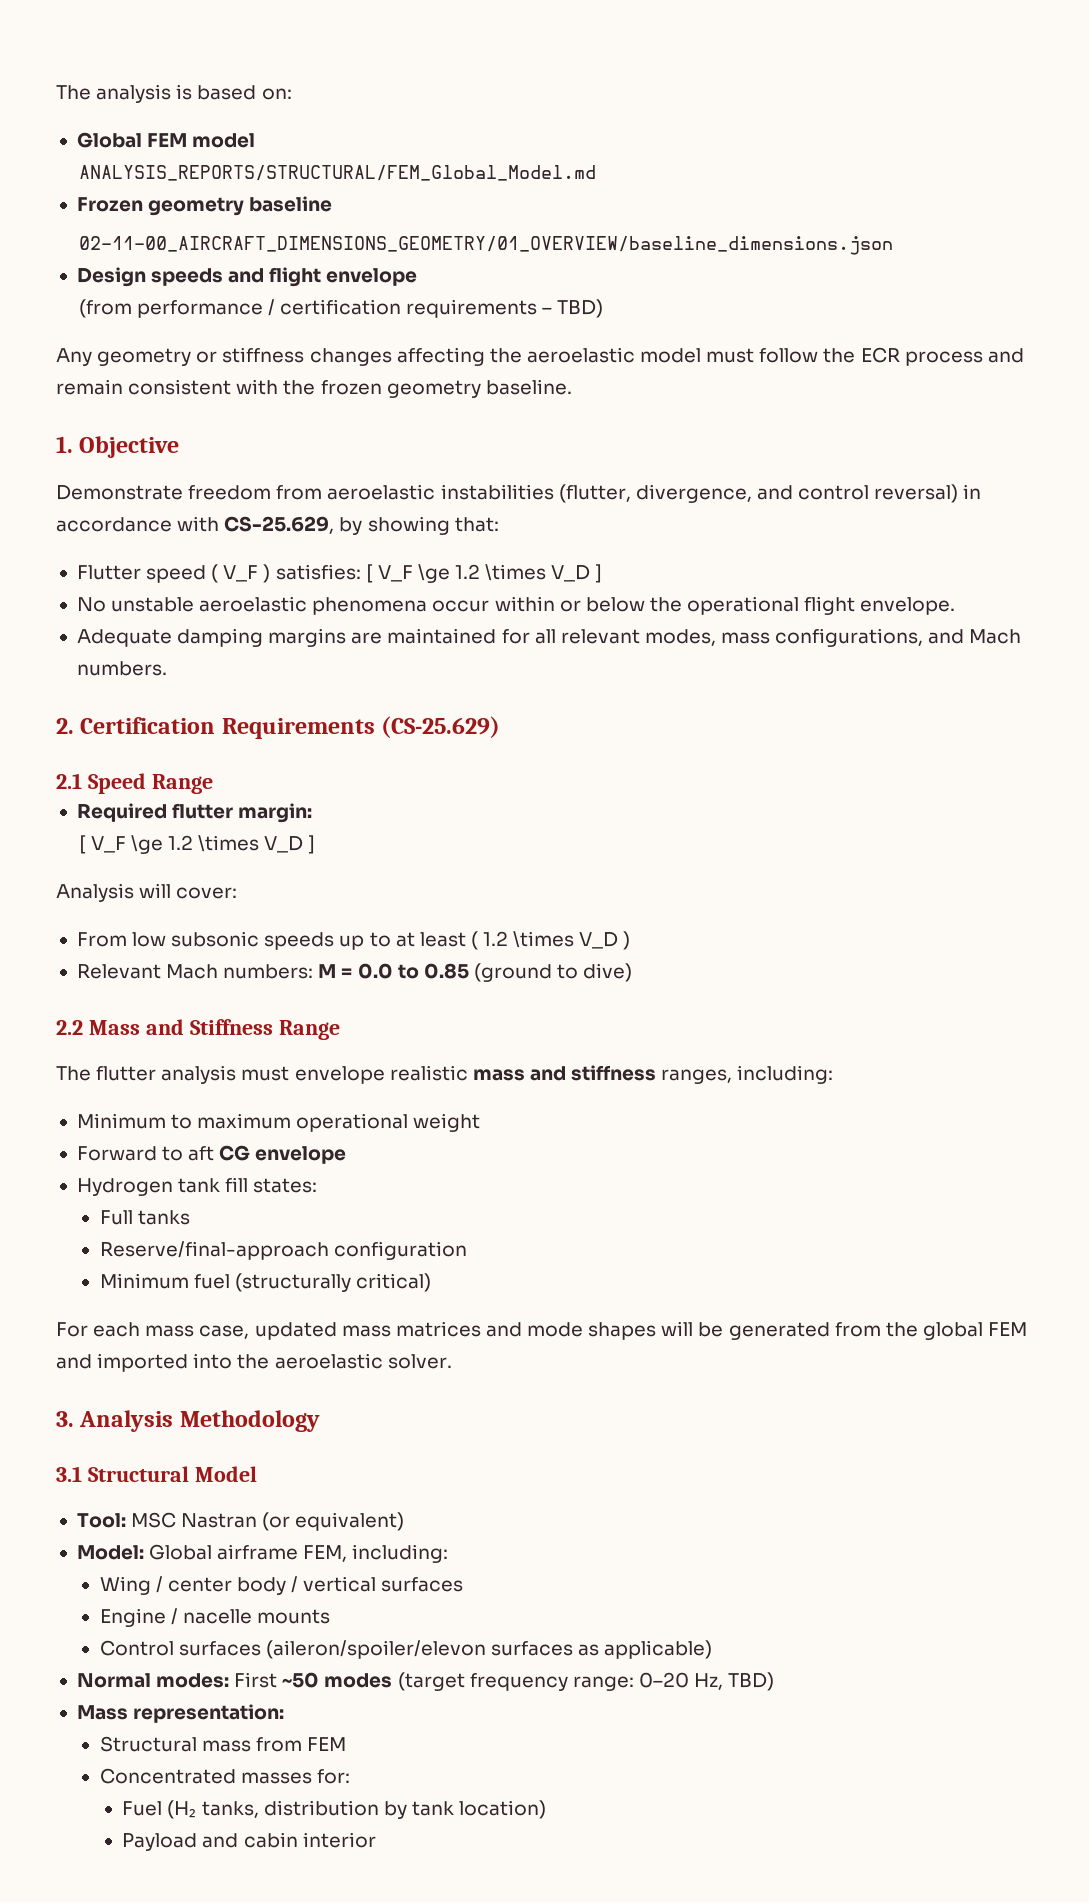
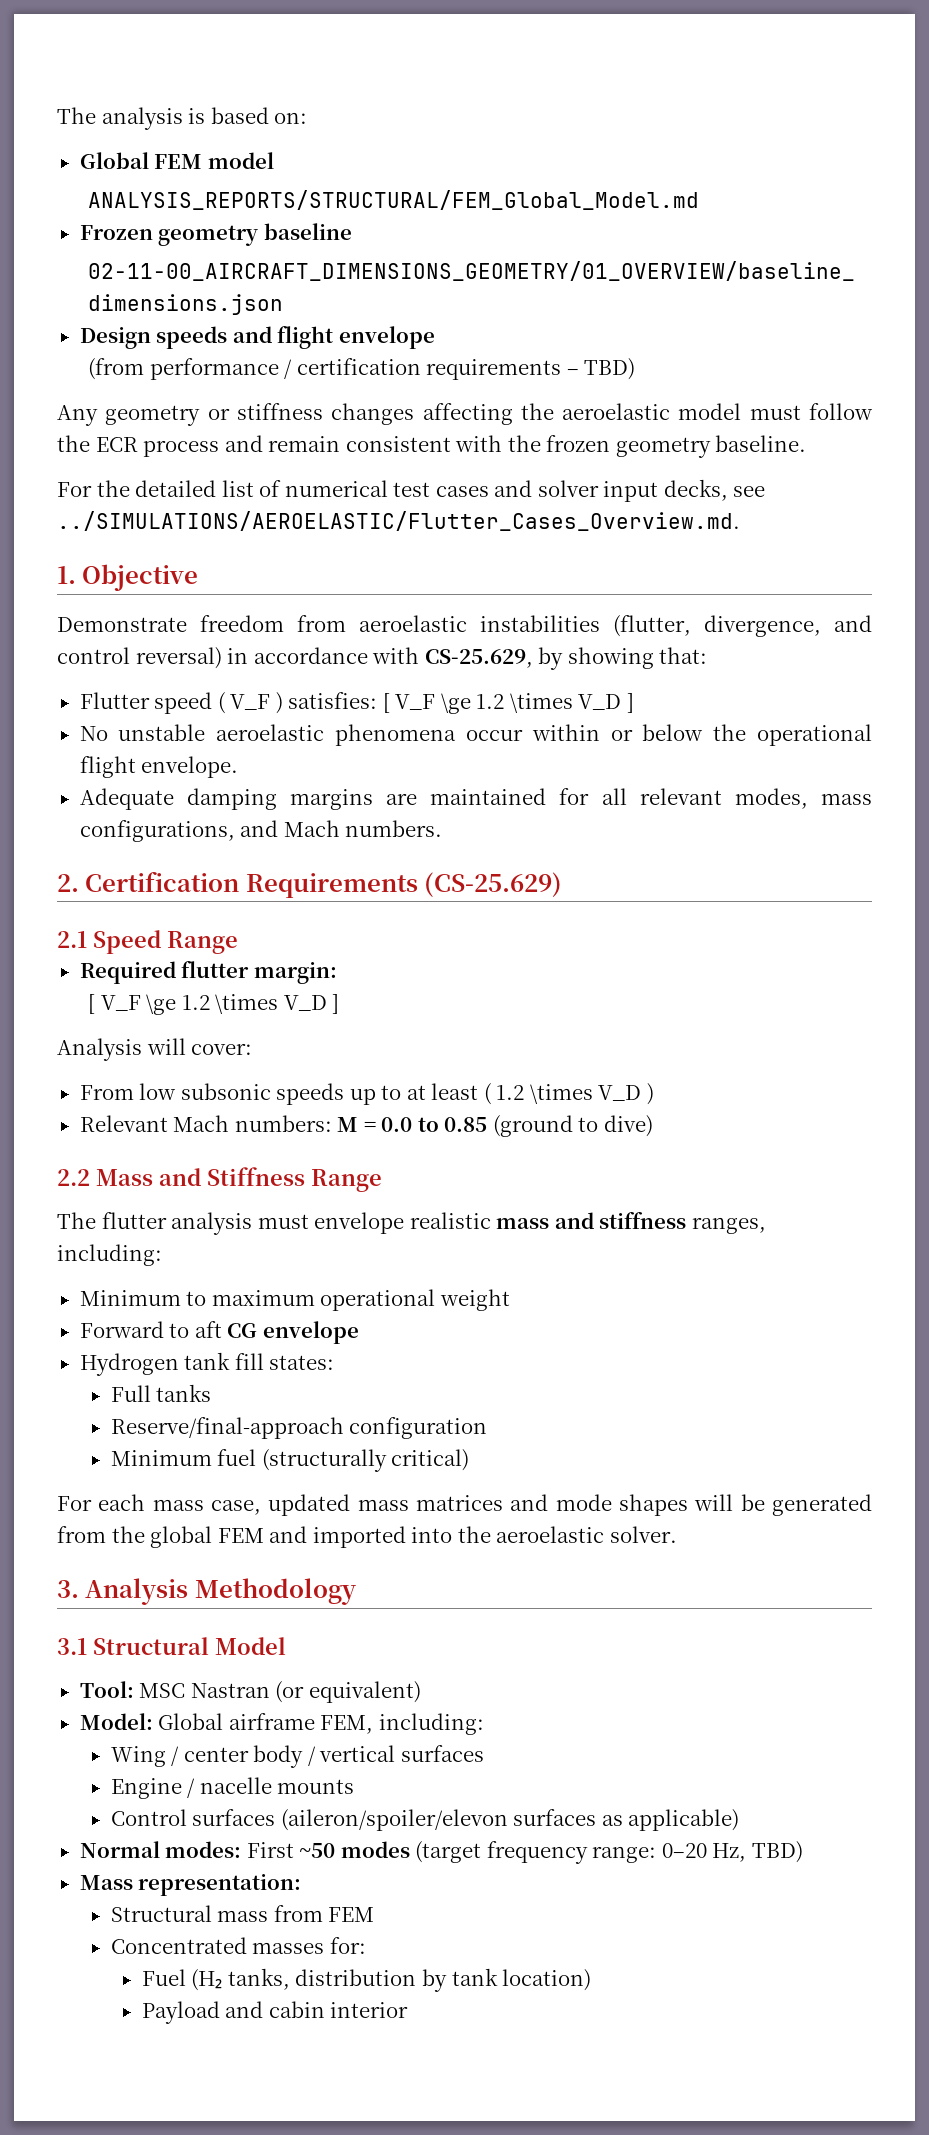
(572, 387) none -> [57,479,766,502] [57,511,740,531] // For the detailed list of numerical test cases and solver input decks, see ../SIMULATIONS/AEROELASTIC/Flutter_Cases_Overview.md.

